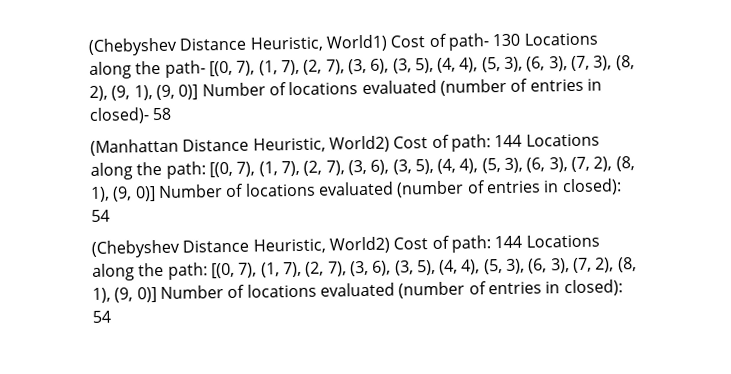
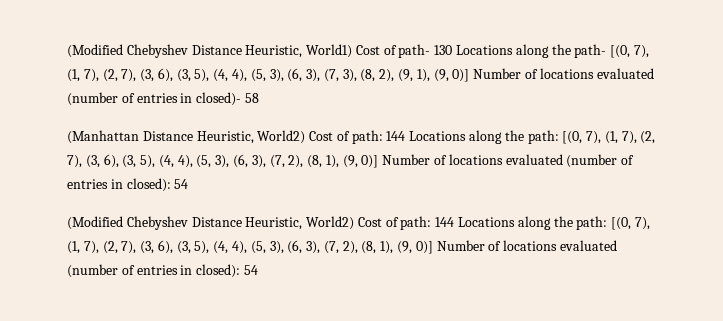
[88,37,178,56] (Chebyshev -> [67,44,188,58] (Modified Chebyshev
[91,239,180,258] (Chebyshev -> [67,216,188,230] (Modified Chebyshev

